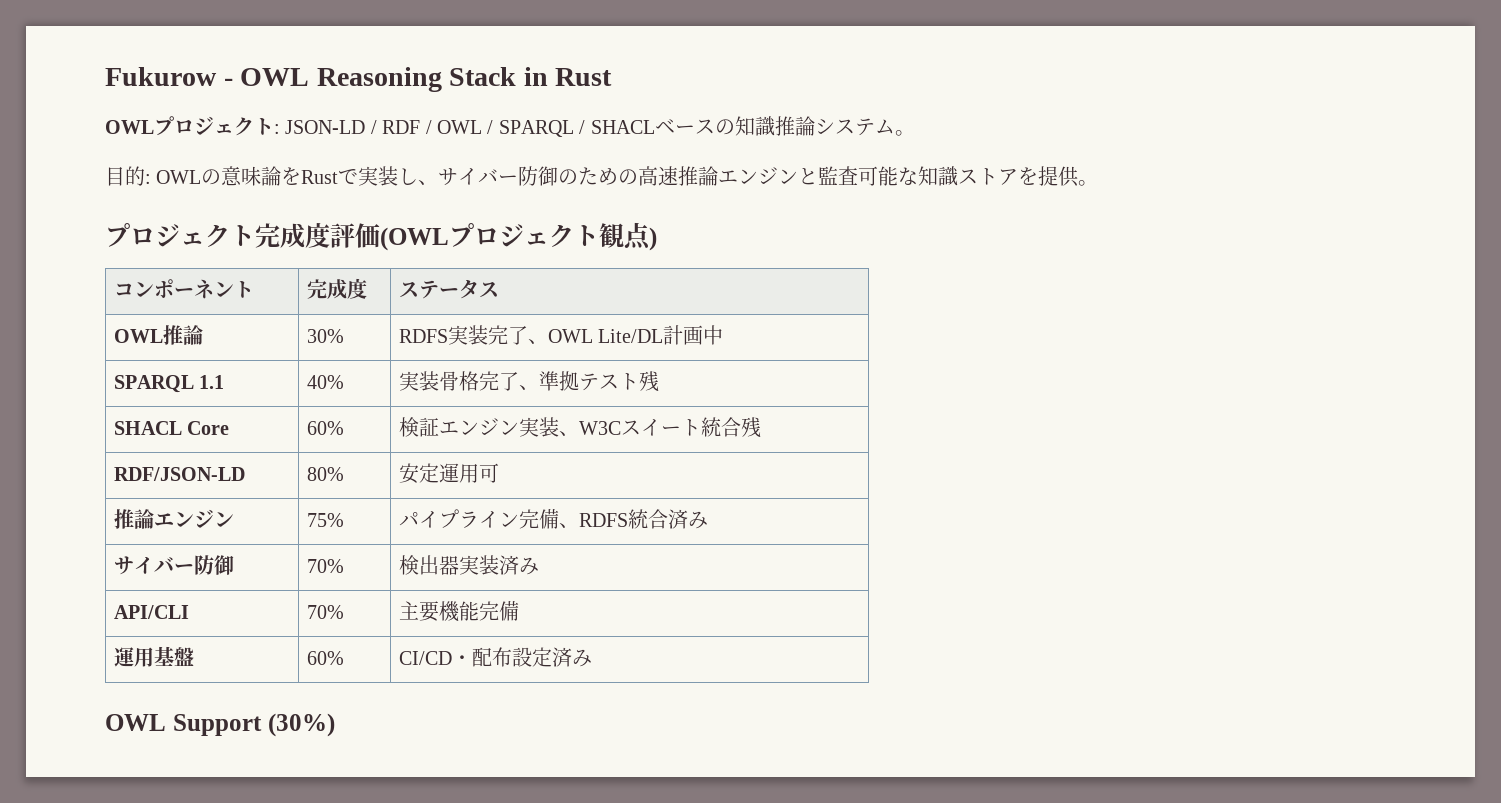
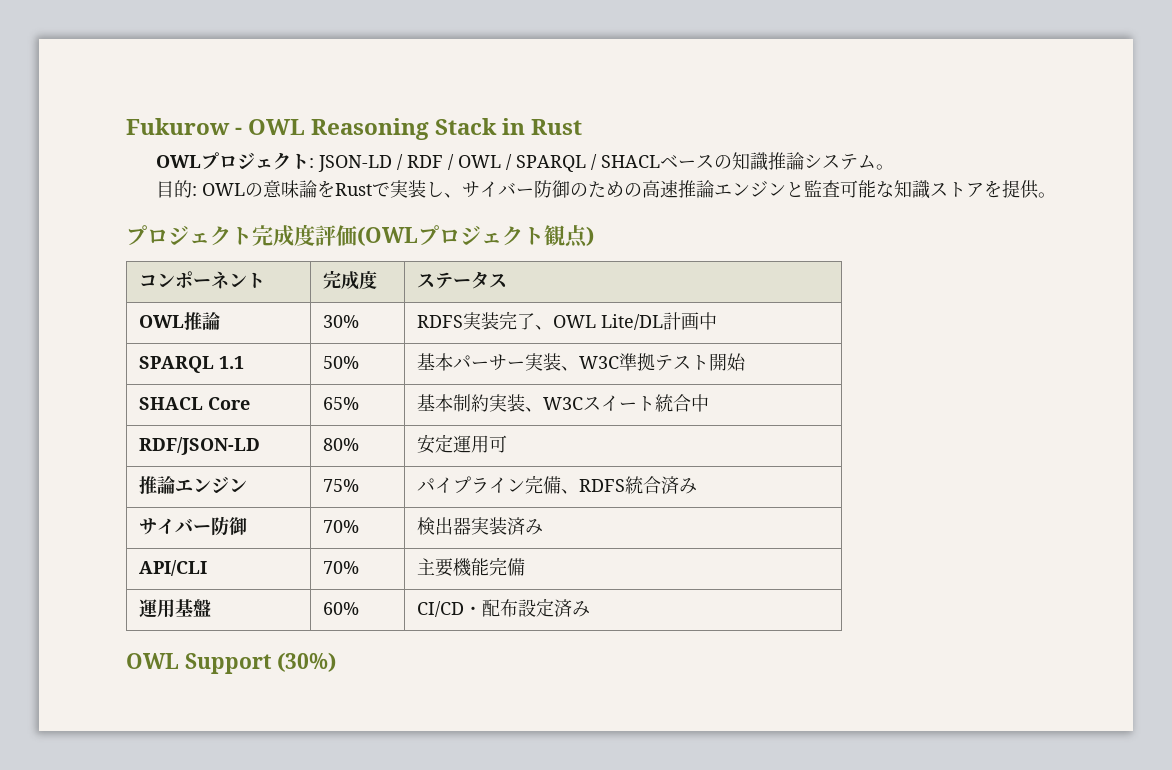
[306,375,344,389] [398,371,539,391] 40% | 実装骨格完了、 -> [323,356,360,369] [417,353,620,371] 50% | 基本パーサー実装、W3C
[638,371,659,392] 残 -> [709,353,747,371] 開始
[306,421,344,435] [398,417,519,437] 60% | 検証エンジン -> [323,397,360,410] [417,394,490,412] 65% | 基本制約
[740,417,761,438] 残 -> [691,394,710,412] 中

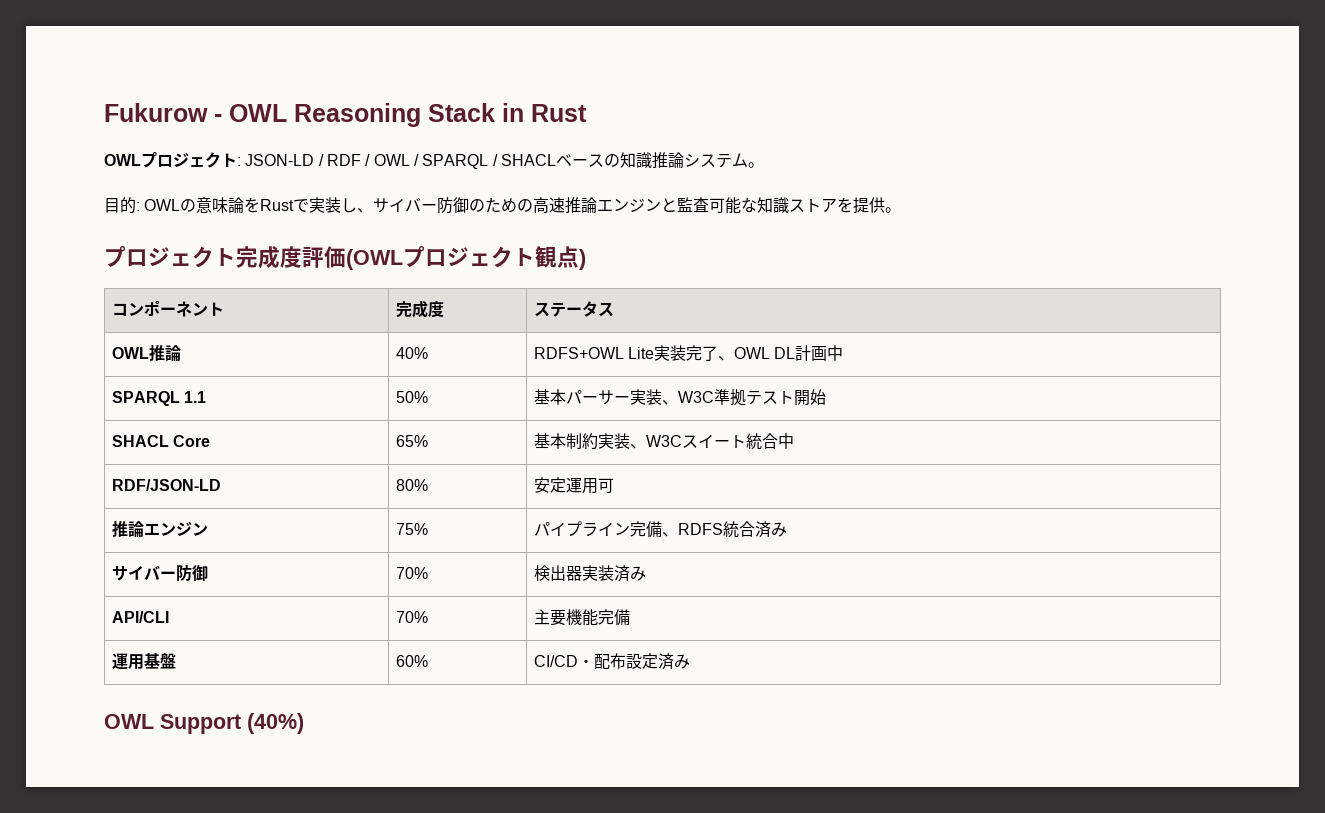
[323,315,360,328] [417,315,464,328] 30% | RDFS -> [395,347,428,359] [533,347,655,359] 40% | RDFS+OWL Lite
[601,314,664,330] Lite/DL -> [774,347,796,359] DL
[277,652,337,672] (30%) -> [247,713,304,734] (40%)

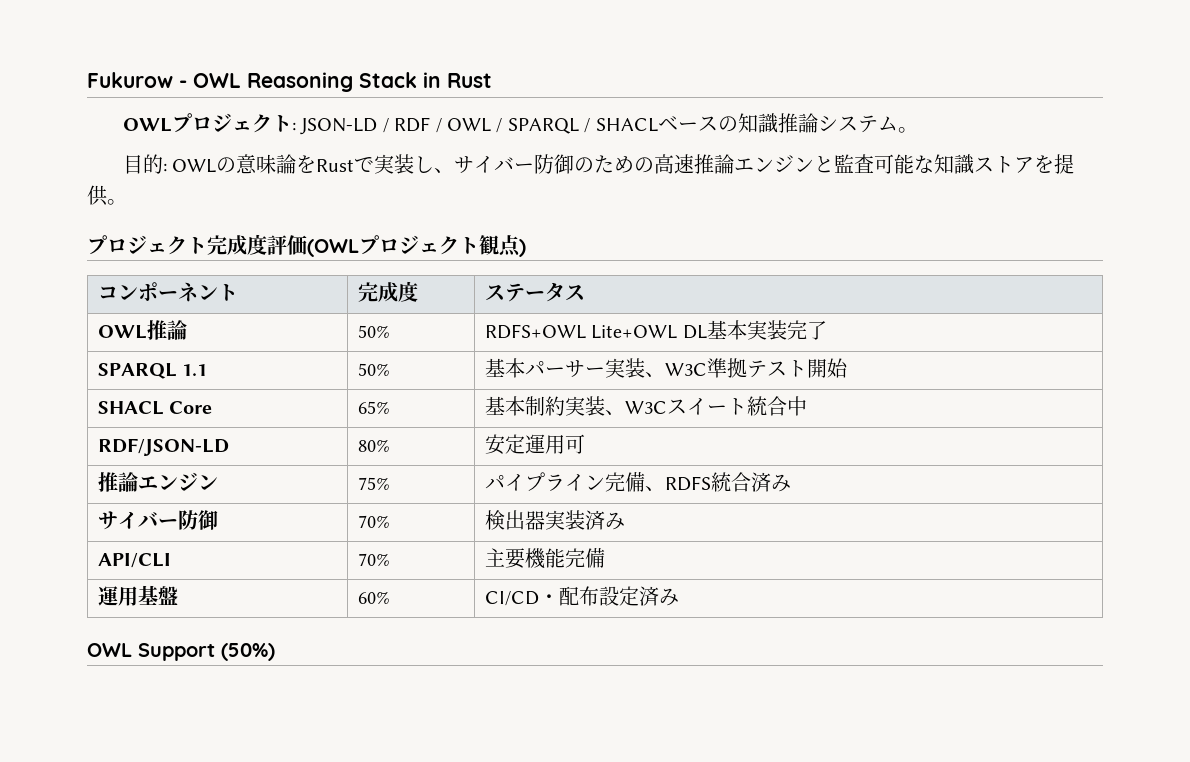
[395,347,428,359] 40% -> [357,325,390,338] 50%
[628,347,655,359] Lite -> [591,320,747,340] Lite+OWL DL基本
[718,345,844,361] 、OWL DL計画中 -> (827, 330) none
[247,713,304,734] (40%) -> [221,643,275,661] (50%)

